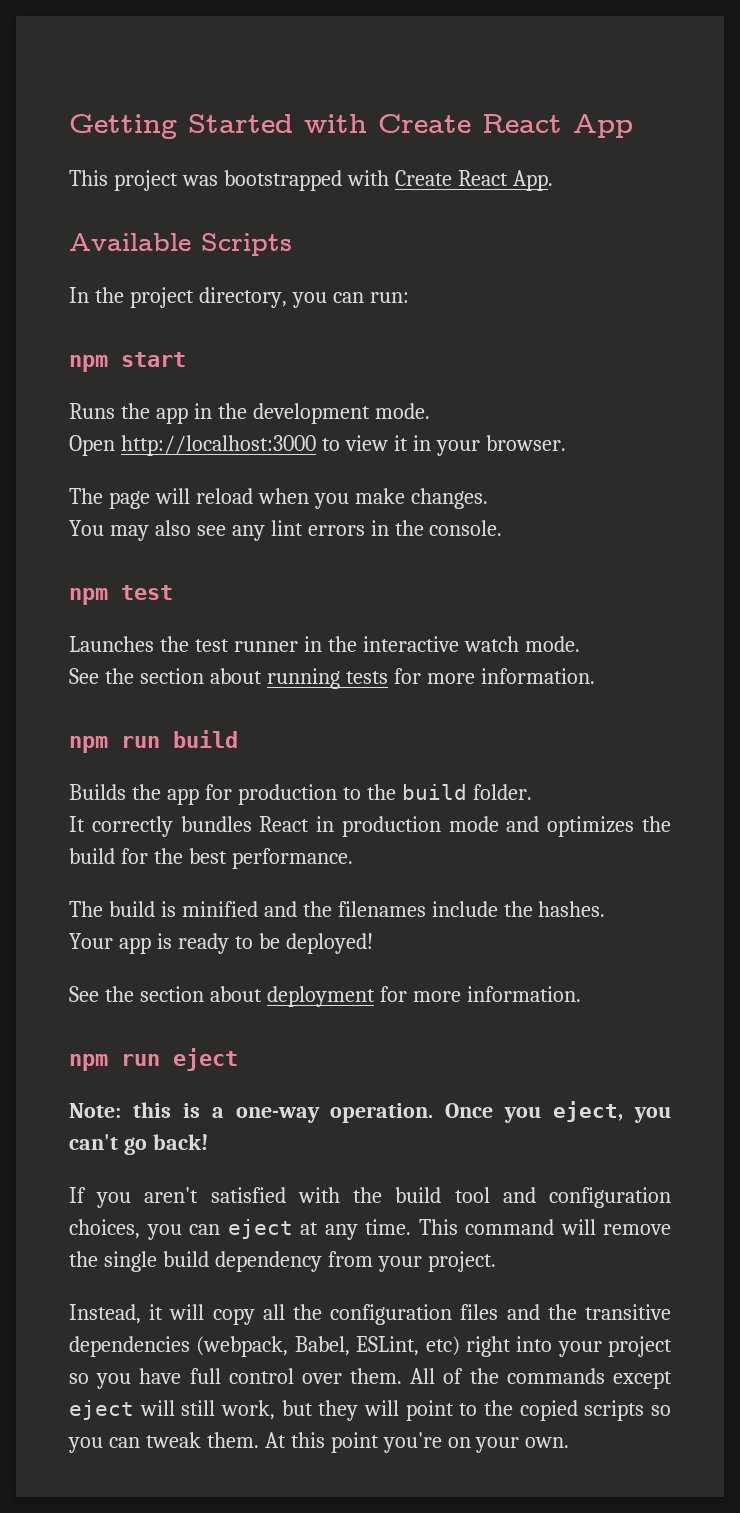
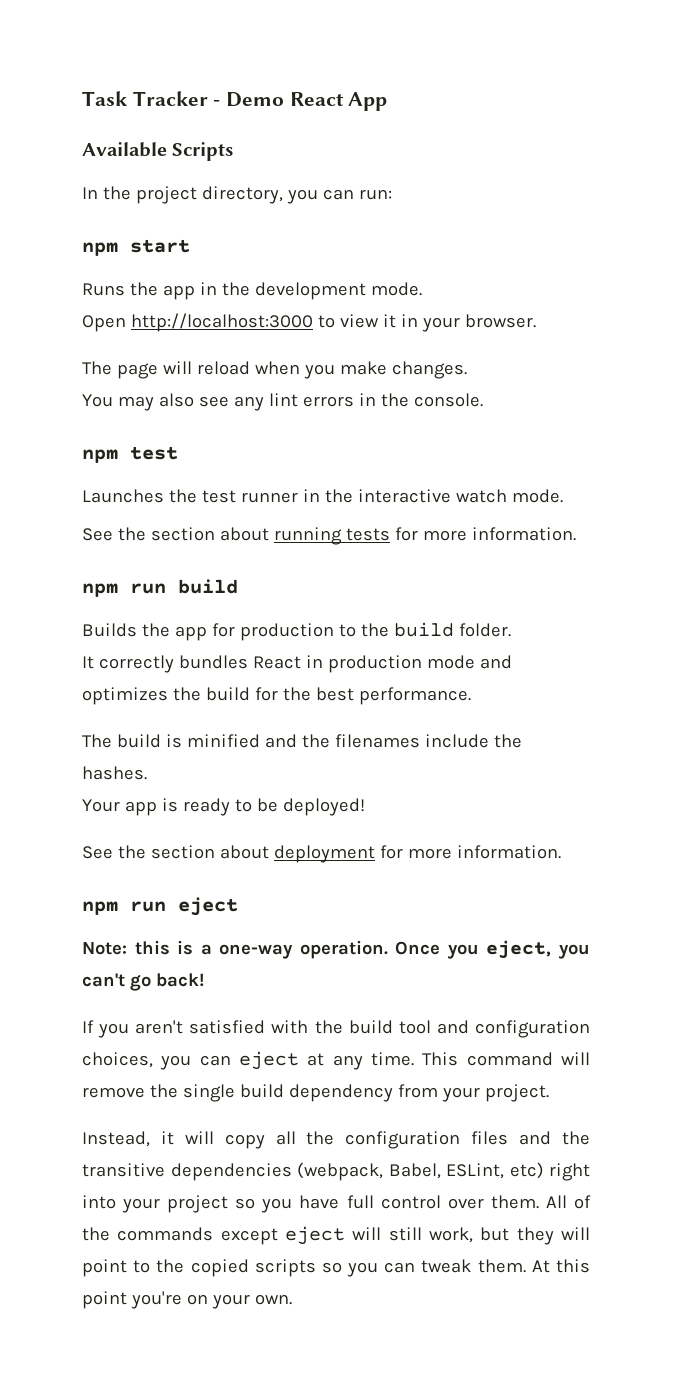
[69,114,633,139] [69,170,553,191] Getting Started with Create React App // This project was bootstrapped with Create React App. -> [82,91,388,111] Task Tracker - Demo React App

